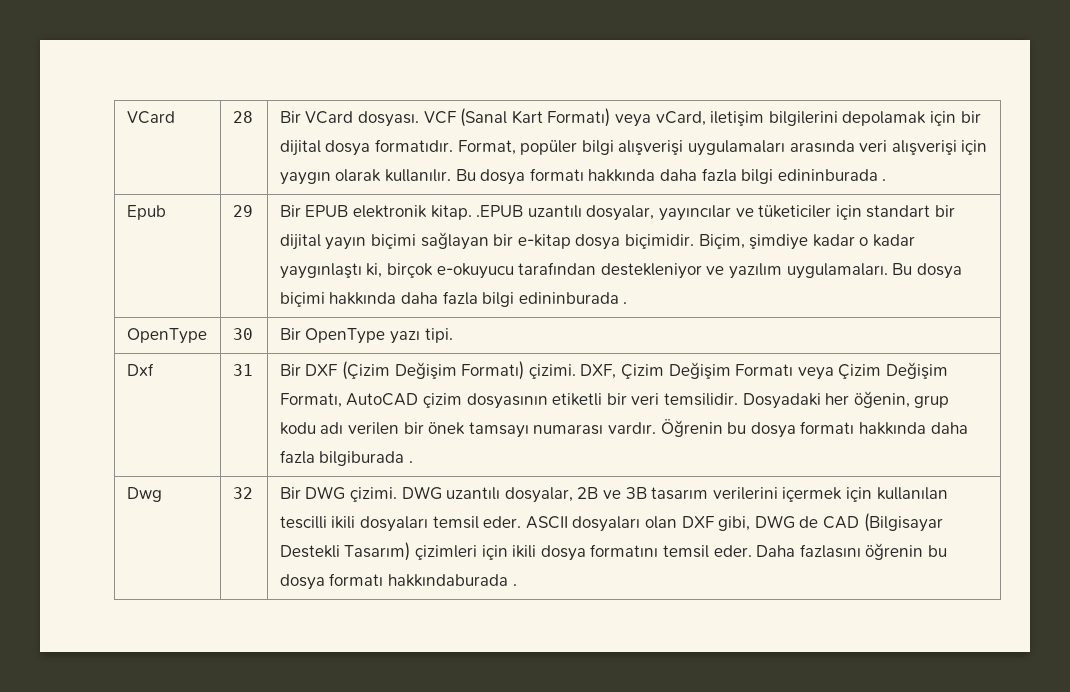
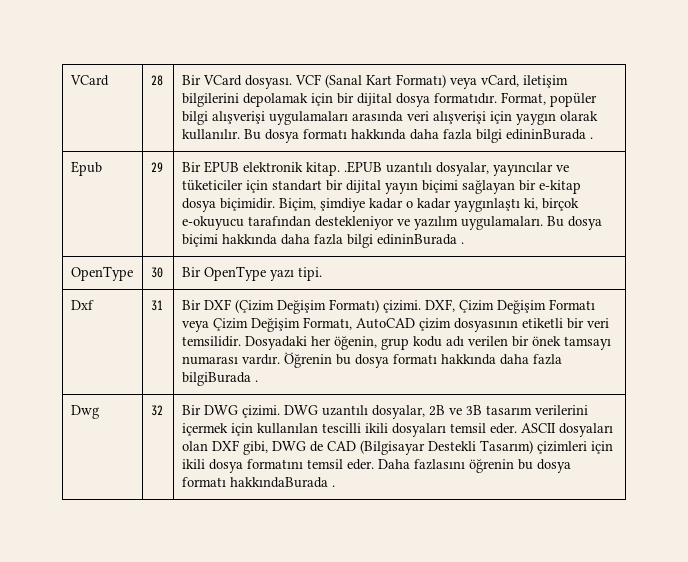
[777,169,878,181] edininburada -> [505,129,586,140] edininBurada
[518,292,619,304] edininburada -> [376,234,457,245] edininBurada
[319,451,405,466] bilgiburada -> [181,372,251,386] bilgiBurada
[388,574,509,587] hakkındaburada -> [229,477,328,488] hakkındaBurada

